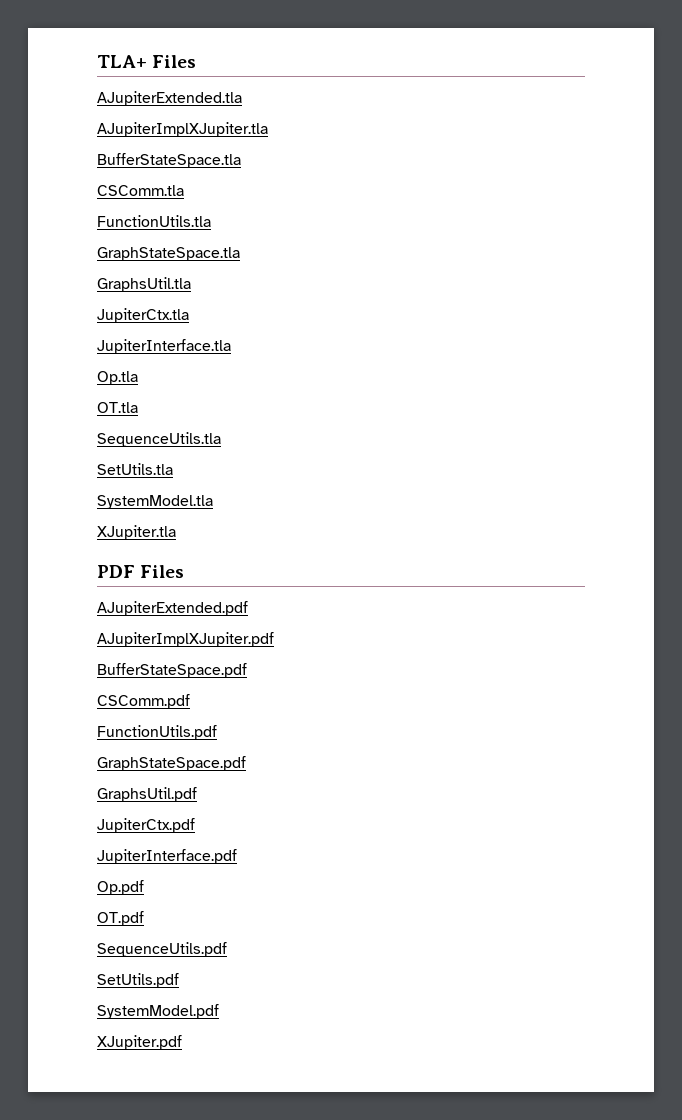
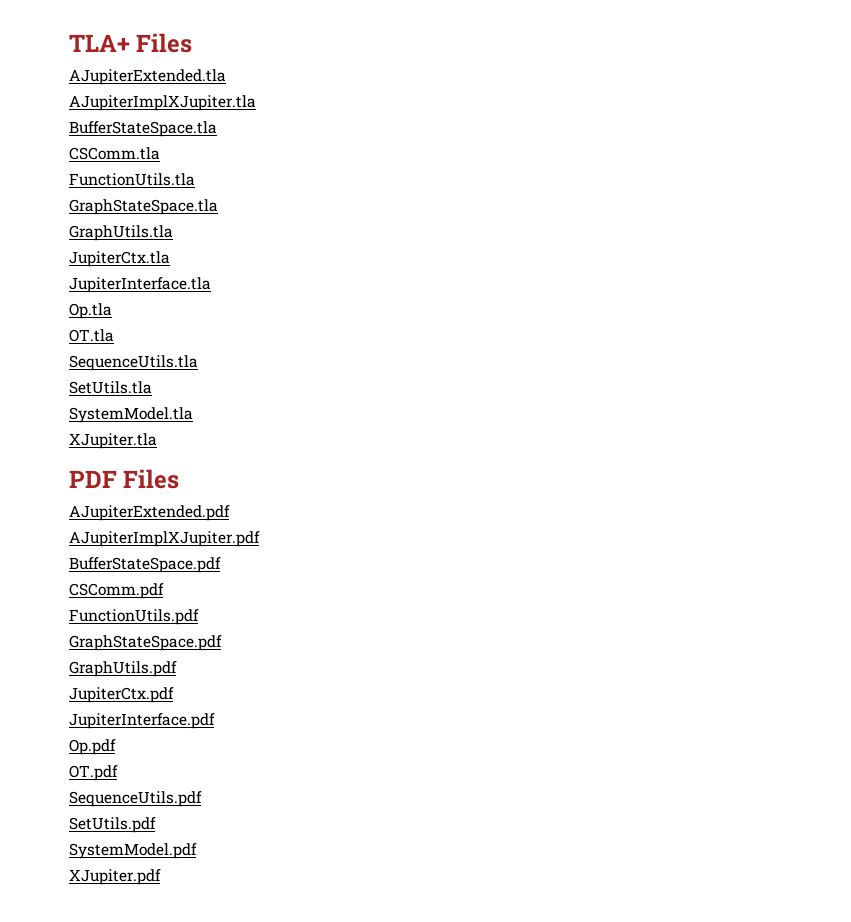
[97,277,191,292] GraphsUtil.tla -> [69,225,173,241] GraphUtils.tla
[97,787,197,802] GraphsUtil.pdf -> [69,661,177,677] GraphUtils.pdf

